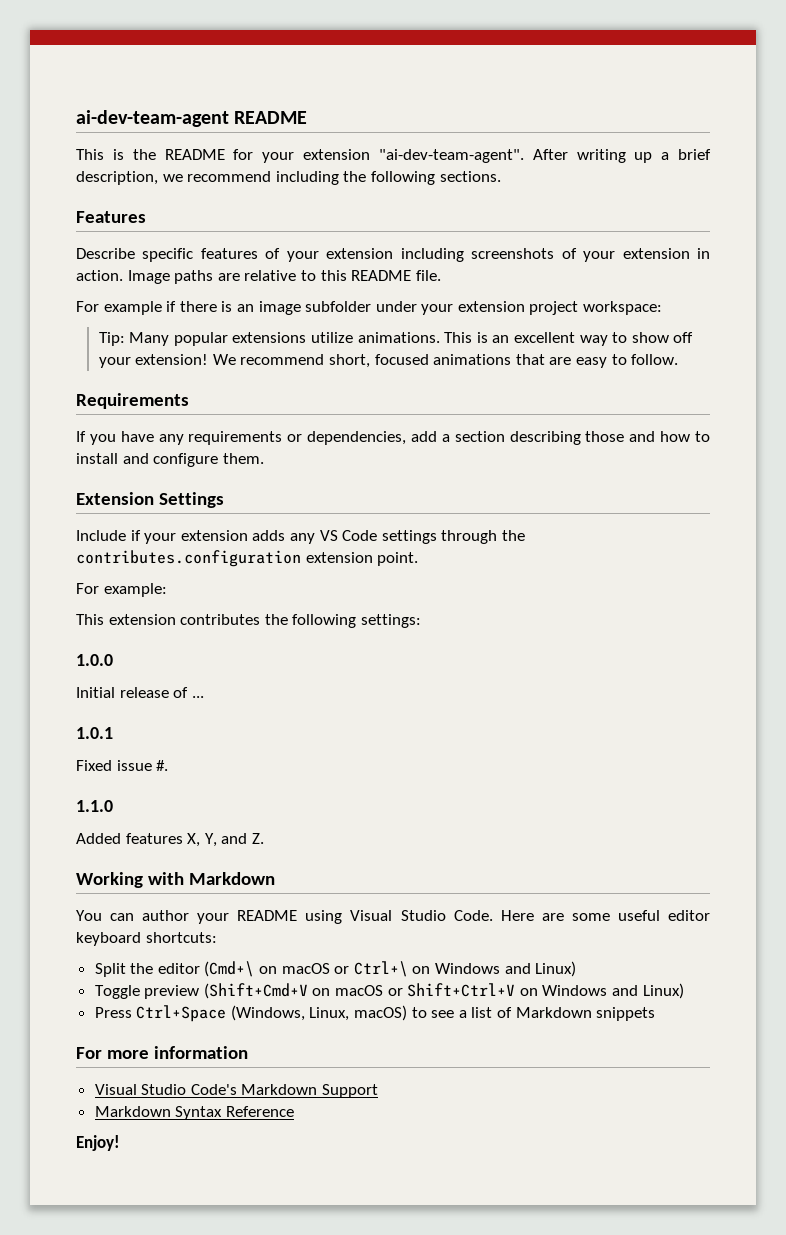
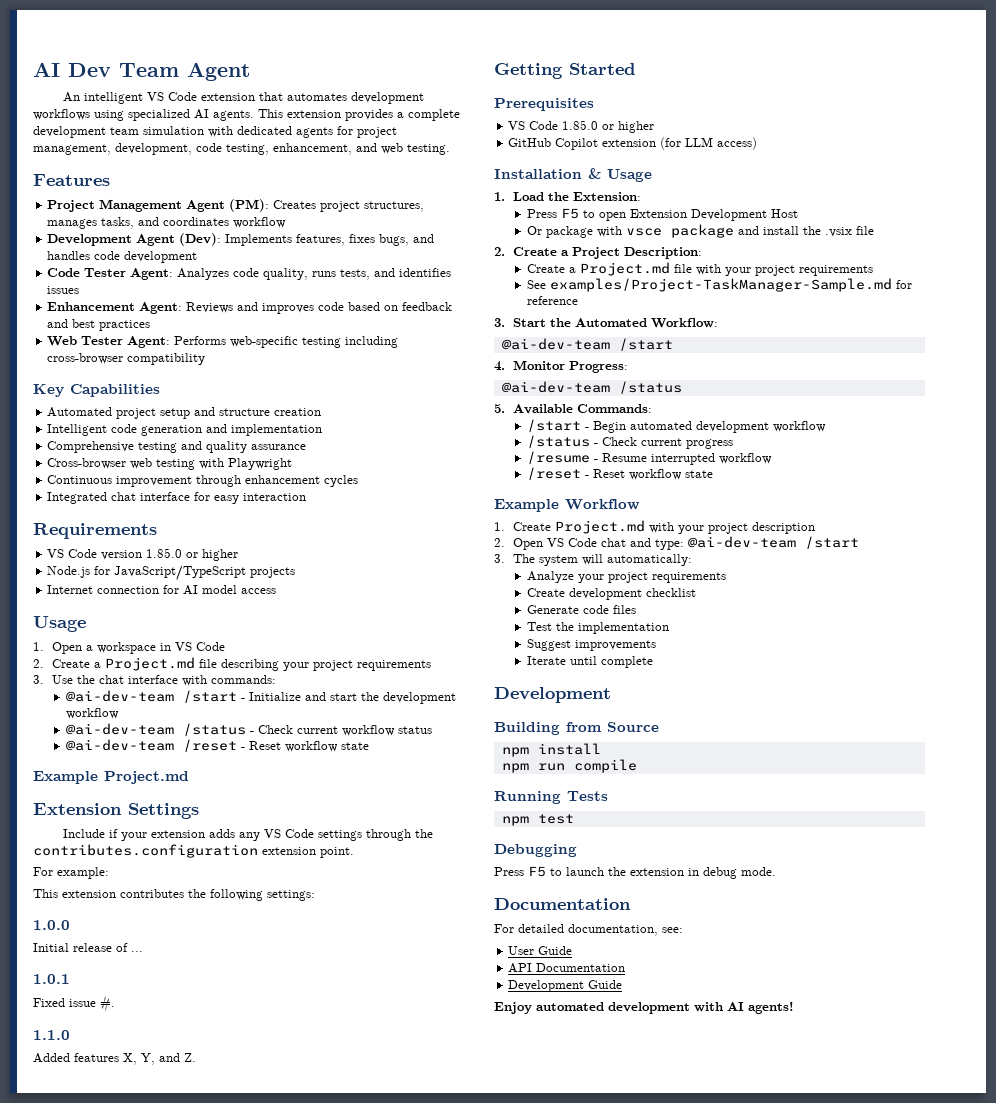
[76,110,308,127] [76,149,711,163] [76,171,501,185] [76,211,146,223] [76,248,710,262] [76,270,441,284] [76,301,663,315] [98,332,694,346] [98,354,679,368] [76,393,189,409] [76,431,710,445] [76,453,264,467] ai-dev-team-agent README // This is the README for your extension "ai-dev-team-agent". After writing up a brief description, we recommend including the following sections. // Features // Describe specific features of your extension including screenshots of your extension in action. Image paths are relative to this README file. // For example if there is an image subfolder under your extension project workspace: // Tip: Many popular extensions utilize animations. This is an excellent way to show off your extension! We recommend short, focused animations that are easy to follow. // Requirements // If you have any requirements or dependencies, add a section describing those and how to install and configure them. -> [33,62,250,81] [63,92,425,104] [33,109,460,121] [33,126,397,138] [33,143,450,155] [33,174,110,186] [47,199,425,212] [47,217,287,229] [47,233,435,246] [47,251,198,263] [47,268,452,280] [47,286,80,294] [47,302,453,314] [47,319,151,331] [47,336,399,348] [47,353,206,365] [33,384,160,397] [47,407,322,419] [47,424,323,436] [47,441,307,453] [47,458,293,470] [47,475,359,487] [47,492,307,504] [33,523,157,539] [47,548,239,561] [47,565,296,581] [47,585,277,595] [33,616,86,632] [33,642,225,654] [33,657,431,671] [33,675,276,686] [66,690,457,704] [66,708,120,719] [66,723,433,736] [66,739,370,752] [33,771,189,784] AI Dev Team Agent // An intelligent VS Code extension that automates development workflows using specialized AI agents. This extension provides a complete development team simulation with dedicated agents for project management, development, code testing, enhancement, and web testing. // Features // Project Management Agent (PM): Creates project structures, manages tasks, and coordinates workflow // Development Agent (Dev): Implements features, fixes bugs, and handles code development // Code Tester Agent: Analyzes code quality, runs tests, and identifies issues // Enhancement Agent: Reviews and improves code based on feedback and best practices // Web Tester Agent: Performs web-specific testing including cross-browser compatibility // Key Capabilities // Automated project setup and structure creation // Intelligent code generation and implementation // Comprehensive testing and quality assurance // Cross-browser web testing with Playwright // Continuous improvement through enhancement cycles // Integrated chat interface for easy interaction // Requirements // VS Code version 1.85.0 or higher // Node.js for JavaScript/TypeScript projects // Internet connection for AI model access // Usage // 1. Open a workspace in VS Code // 2. Create a Project.md file describing your project requirements // 3. Use the chat interface with commands: // @ai-dev-team /start - Initialize and start the development workflow // @ai-dev-team /status - Check current workflow status // @ai-dev-team /reset - Reset workflow state // Example Project.md
[76,872,275,888] [76,910,711,924] [76,932,217,946] [94,961,577,977] [94,983,684,999] [94,1005,656,1022] [76,1046,248,1059] [94,1084,379,1098] [94,1106,294,1120] [76,1135,120,1151] Working with Markdown // You can author your README using Visual Studio Code. Here are some useful editor keyboard shortcuts: // Split the editor (Cmd+\ on macOS or Ctrl+\ on Windows and Linux) // Toggle preview (Shift+Cmd+V on macOS or Shift+Ctrl+V on Windows and Linux) // Press Ctrl+Space (Windows, Linux, macOS) to see a list of Markdown snippets // For more information // Visual Studio Code's Markdown Support // Markdown Syntax Reference // Enjoy! -> [494,63,635,79] [494,98,594,111] [508,120,655,133] [508,137,758,150] [494,168,652,182] [494,192,641,201] [527,208,799,221] [527,224,875,238] [494,247,702,259] [527,262,874,276] [527,278,913,292] [527,296,579,305] [494,318,718,328] [501,338,673,351] [494,360,628,373] [501,381,682,394] [494,404,652,414] [527,419,827,433] [527,435,734,449] [527,451,773,465] [527,467,714,480] [494,499,640,512] [494,520,815,534] [494,536,859,550] [494,554,692,566] [527,571,727,583] [527,588,697,600] [527,605,637,614] [527,622,670,634] [527,639,657,651] [527,656,654,668] [494,687,611,703] [494,722,659,735] [501,743,601,757] [501,759,637,773] [494,791,608,804] [501,814,574,826] [494,844,577,857] [494,866,776,879] [494,898,631,910] [494,924,683,936] [508,946,573,955] [508,963,626,973] [508,980,623,992] [494,1001,794,1014] Getting Started // Prerequisites // VS Code 1.85.0 or higher // GitHub Copilot extension (for LLM access) // Installation & Usage // 1. Load the Extension: // Press F5 to open Extension Development Host // Or package with vsce package and install the .vsix file // 2. Create a Project Description: // Create a Project.md file with your project requirements // See examples/Project-TaskManager-Sample.md for reference // 3. Start the Automated Workflow: // @ai-dev-team /start // 4. Monitor Progress: // @ai-dev-team /status // 5. Available Commands: // /start - Begin automated development workflow // /status - Check current progress // /resume - Resume interrupted workflow // /reset - Reset workflow state // Example Workflow // 1. Create Project.md with your project description // 2. Open VS Code chat and type: @ai-dev-team /start // 3. The system will automatically: // Analyze your project requirements // Create development checklist // Generate code files // Test the implementation // Suggest improvements // Iterate until complete // Development // Building from Source // npm install // npm run compile // Running Tests // npm test // Debugging // Press F5 to launch the extension in debug mode. // Documentation // For detailed documentation, see: // User Guide // API Documentation // Development Guide // Enjoy automated development with AI agents!

